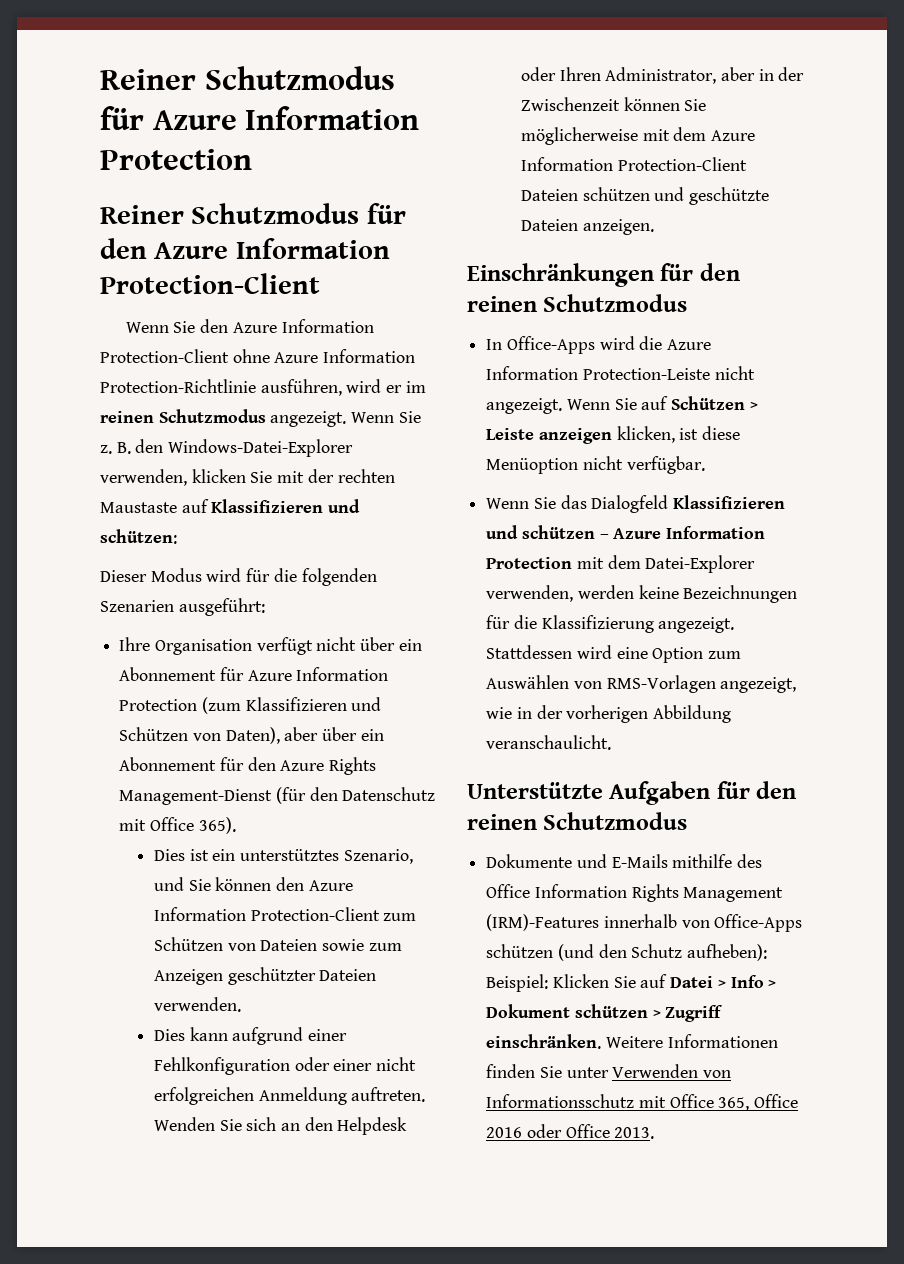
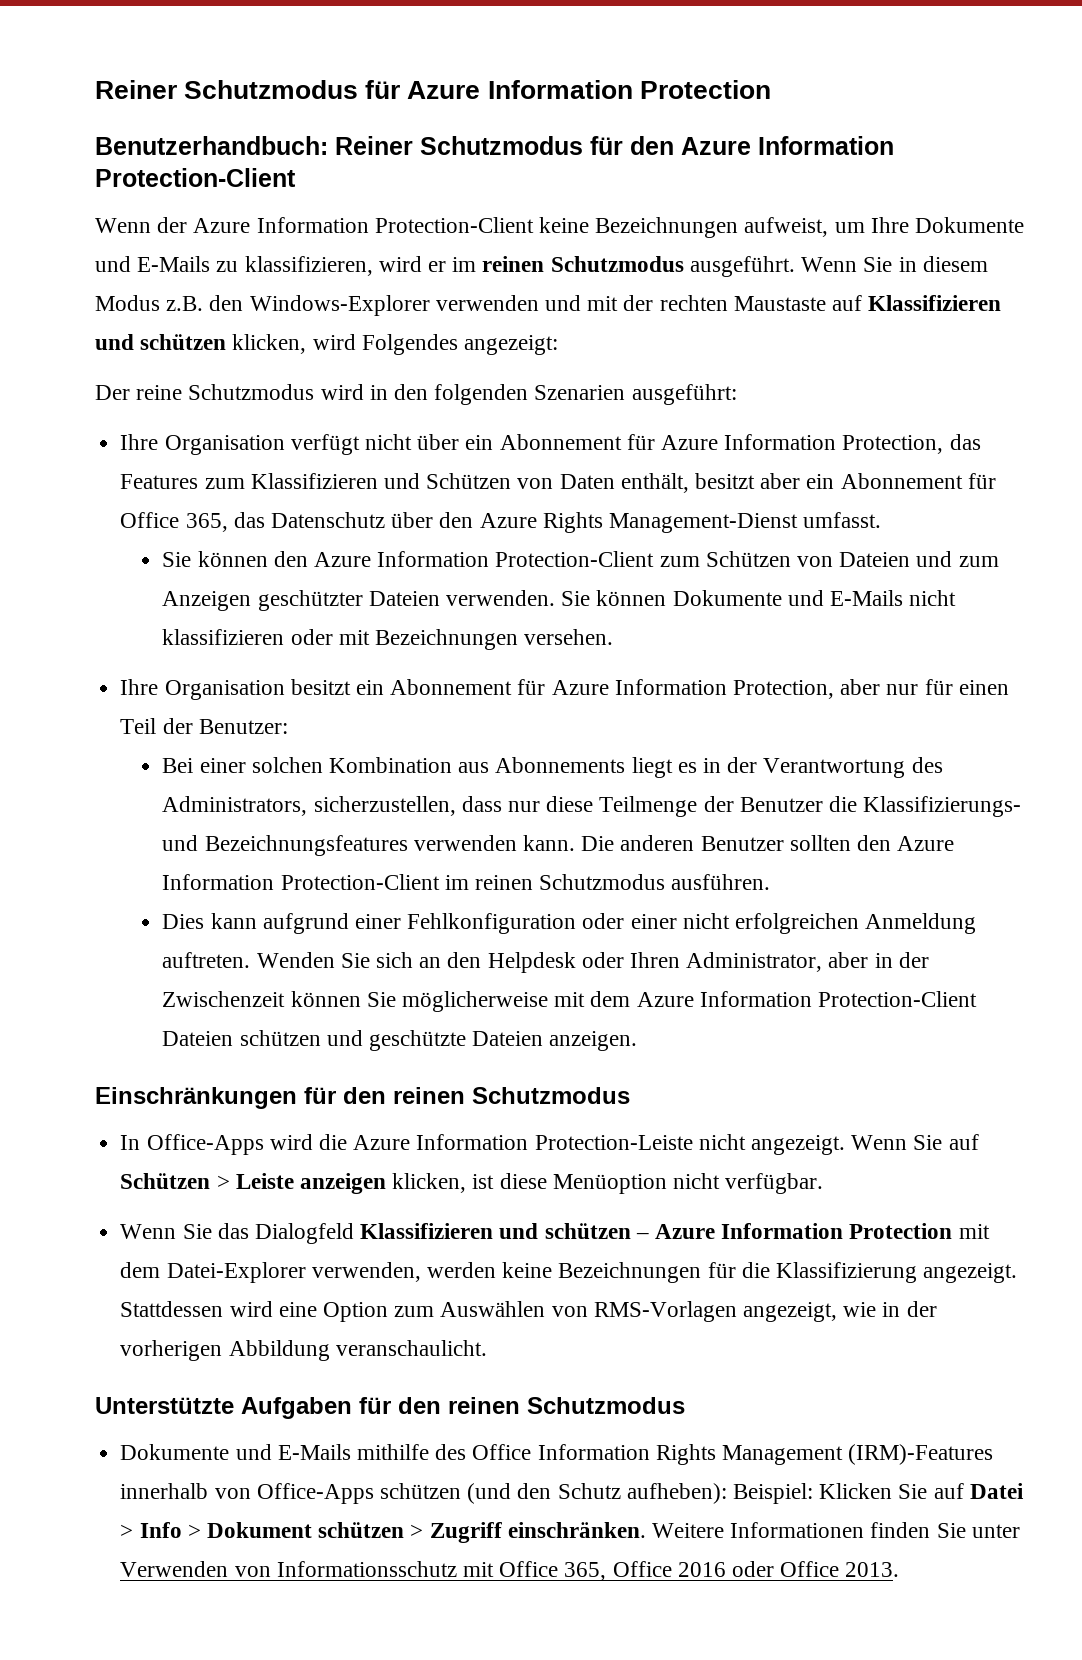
(252, 159) none -> [95,136,328,155] Benutzerhandbuch:
[173,319,374,333] [100,349,416,363] [100,379,342,396] Sie den Azure Information Protection-Client ohne Azure Information Protection-Richtlinie ausführen, -> [157,217,1025,238] [95,256,373,276] der Azure Information Protection-Client keine Bezeichnungen aufweist, um Ihre Dokumente und E-Mails zu klassifizieren,
[270,411,421,427] [100,439,354,457] [100,469,273,486] angezeigt. Wenn Sie z. B. den Windows-Datei-Explorer verwenden, klicken Sie -> [689,256,988,277] [95,295,582,316] ausgeführt. Wenn Sie in diesem Modus z.B. den Windows-Explorer verwenden und
[100,529,177,544] [100,568,297,582] schützen: // Dieser Modus wird für die -> [140,334,559,355] [95,384,429,400] schützen klicken, wird Folgendes angezeigt: // Der reine Schutzmodus wird in den
[119,697,382,714] [119,727,384,744] [119,757,377,775] [119,787,436,805] [119,817,236,834] [153,849,413,864] [153,877,184,891] Protection (zum Klassifizieren und Schützen von Daten), aber über ein Abonnement für den Azure Rights Management-Dienst (für den Datenschutz mit Office 365). // Dies ist ein unterstütztes Szenario, und -> [842,434,981,454] [120,473,996,493] [120,512,882,533] Protection, das Features zum Klassifizieren und Schützen von Daten enthält, besitzt aber ein Abonnement für Office 365, das Datenschutz über den Azure Rights Management-Dienst umfasst. //
[322,939,365,951] sowie -> [916,551,953,567] und
(241, 1004) none -> [561,590,957,606] [162,629,614,650] [120,679,1009,700] [120,718,288,734] [162,757,943,778] [162,796,1022,817] [162,835,955,856] [162,874,771,890] Sie können Dokumente und E-Mails nicht klassifizieren oder mit Bezeichnungen versehen. // Ihre Organisation besitzt ein Abonnement für Azure Information Protection, aber nur für einen Teil der Benutzer: // Bei einer solchen Kombination aus Abonnements liegt es in der Verantwortung des Administrators, sicherzustellen, dass nur diese Teilmenge der Benutzer die Klassifizierungs- und Bezeichnungsfeatures verwenden kann. Die anderen Benutzer sollten den Azure Information Protection-Client im reinen Schutzmodus ausführen.

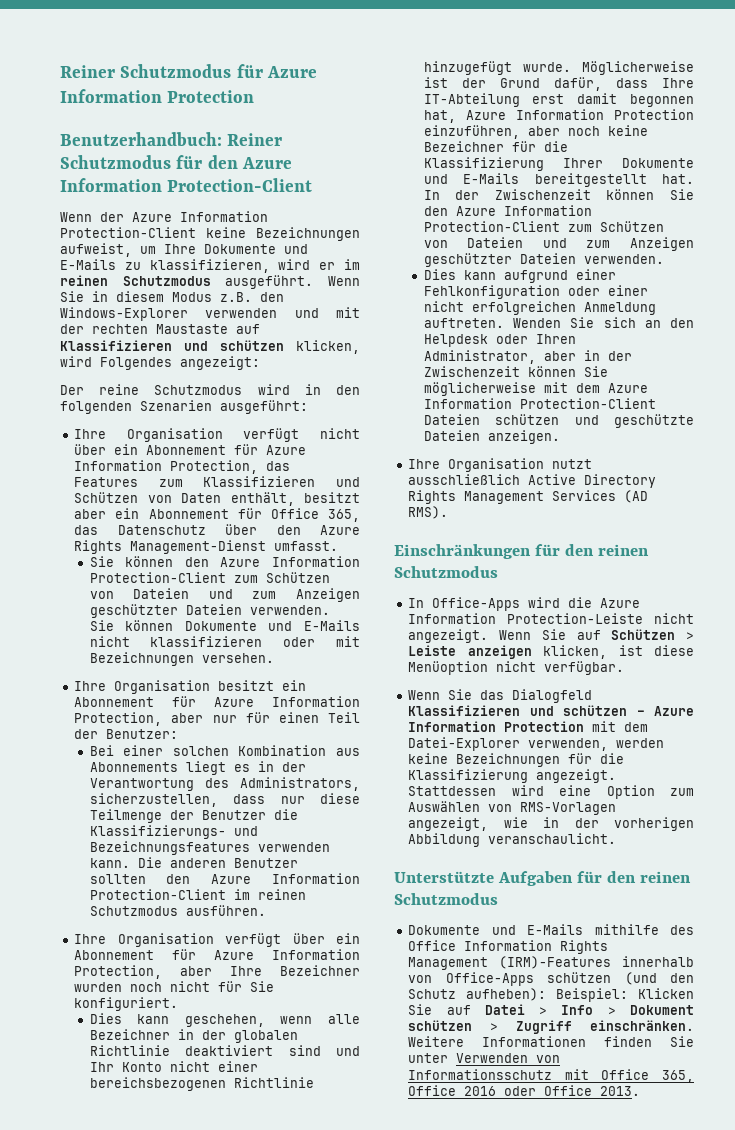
(771, 882) none -> [74,933,360,947] [74,949,360,960] [74,965,360,979] [74,981,275,992] [74,997,179,1011] [89,1013,360,1027] [89,1029,298,1043] [89,1045,360,1056] [89,1061,258,1072] [89,1077,314,1091] [423,61,694,75] [423,77,694,91] [423,93,694,107] [423,109,694,123] [423,125,648,139] [423,141,568,152] [423,157,694,171] [423,173,694,187] [423,189,694,200] [423,205,592,216] [423,221,664,232] [423,237,694,251] [423,253,664,267] // Ihre Organisation verfügt über ein Abonnement für Azure Information Protection, aber Ihre Bezeichner wurden noch nicht für Sie konfiguriert. // Dies kann geschehen, wenn alle Bezeichner in der globalen Richtlinie deaktiviert sind und Ihr Konto nicht einer bereichsbezogenen Richtlinie hinzugefügt wurde. Möglicherweise ist der Grund dafür, dass Ihre IT-Abteilung erst damit begonnen hat, Azure Information Protection einzuführen, aber noch keine Bezeichner für die Klassifizierung Ihrer Dokumente und E-Mails bereitgestellt hat. In der Zwischenzeit können Sie den Azure Information Protection-Client zum Schützen von Dateien und zum Anzeigen geschützter Dateien verwenden.
(638, 1041) none -> [408,458,593,472] [408,474,657,488] [408,490,649,504] [408,506,449,519] // Ihre Organisation nutzt ausschließlich Active Directory Rights Management Services (AD RMS).

